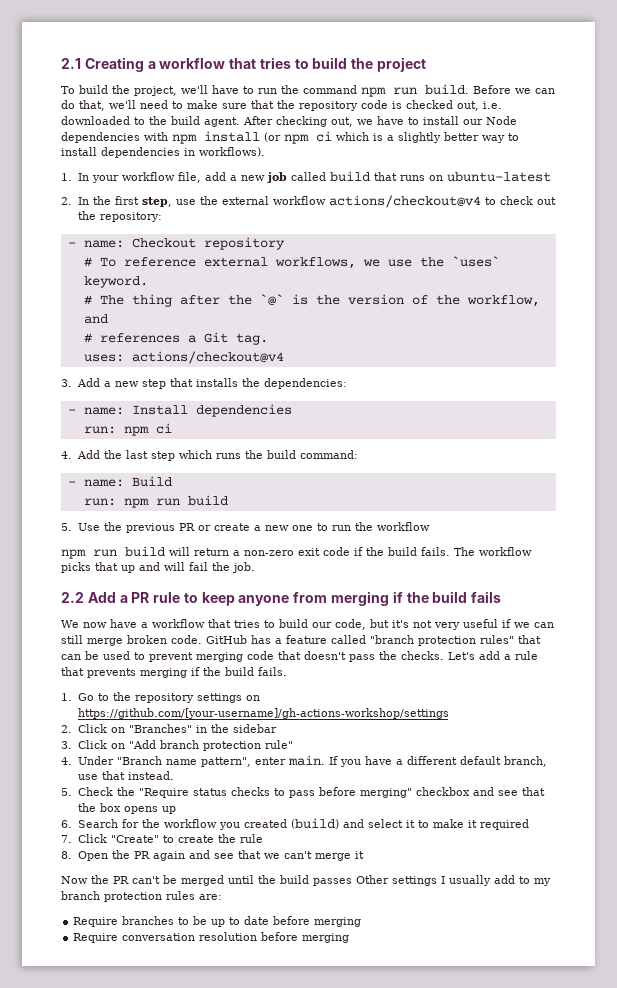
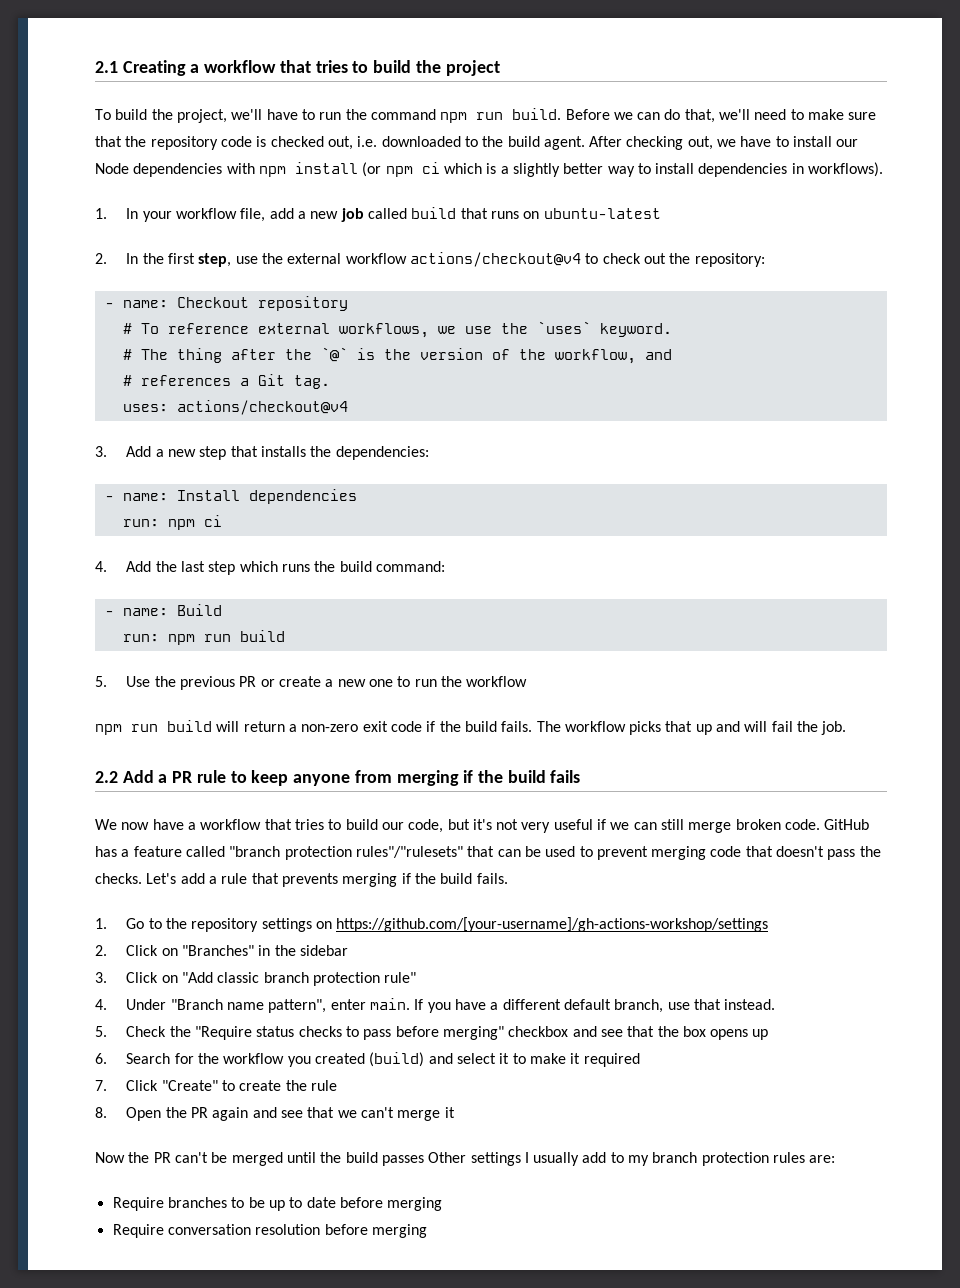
[480,635,514,644] rules" -> [355,846,463,858] rules"/"rulesets"
(156, 744) none -> [217,972,260,983] classic

